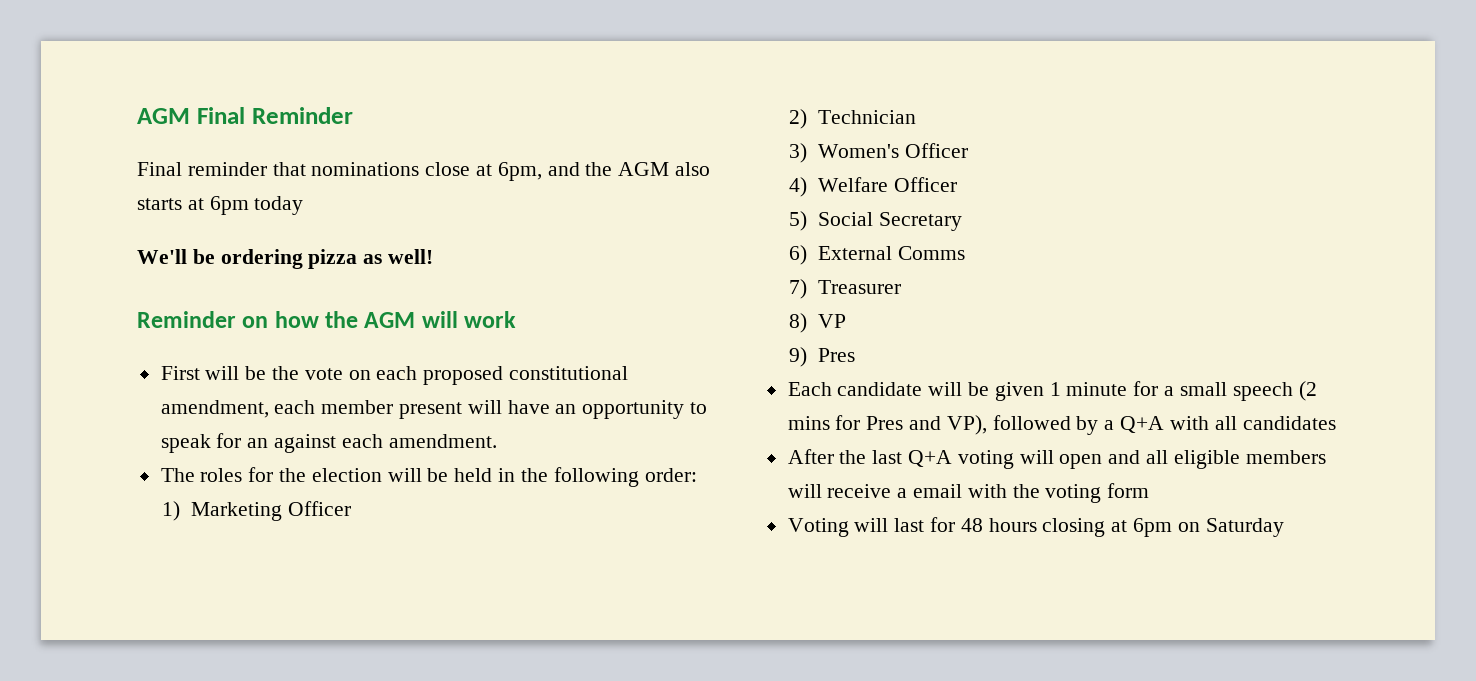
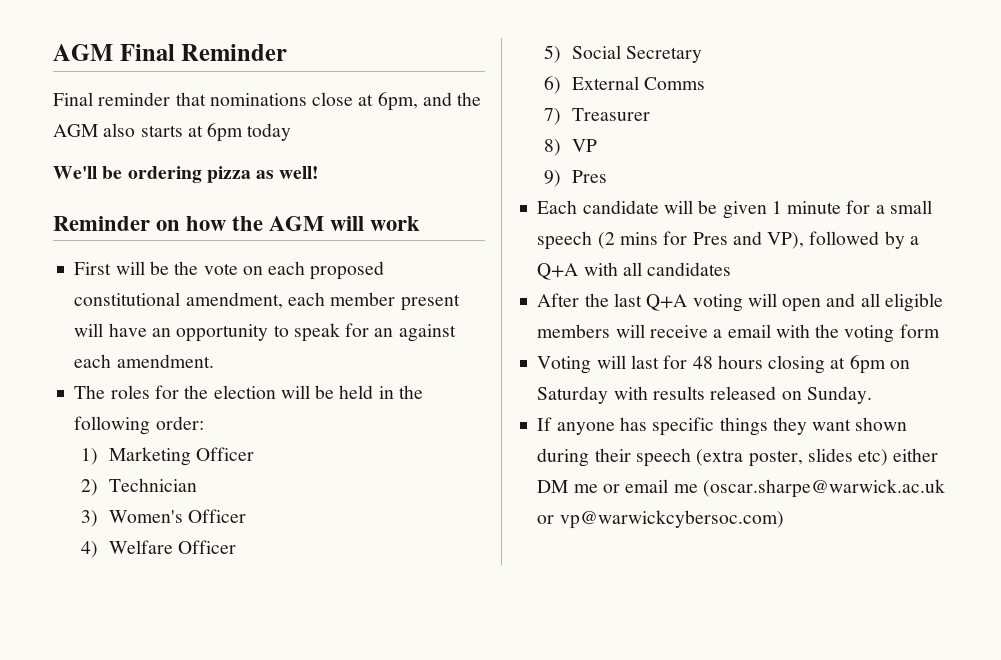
(1284, 527) none -> [613,386,872,404] [537,417,908,436] [537,448,939,467] [537,479,945,498] [537,510,784,529] with results released on Sunday. // If anyone has specific things they want shown during their speech (extra poster, slides etc) either DM me or email me (oscar.sharpe@warwick.ac.uk or vp@warwickcybersoc.com)

